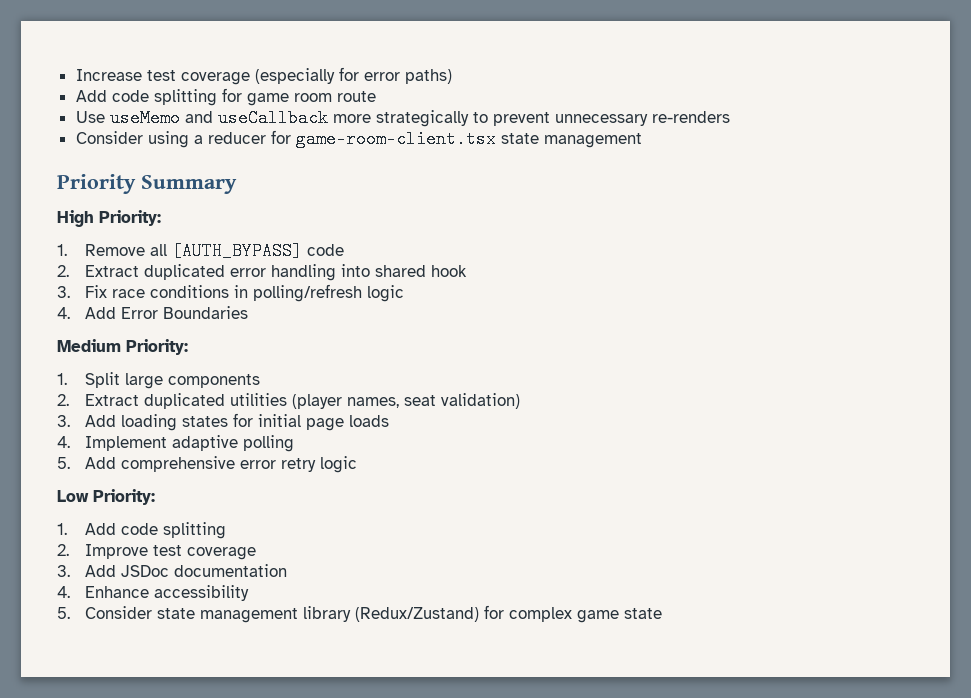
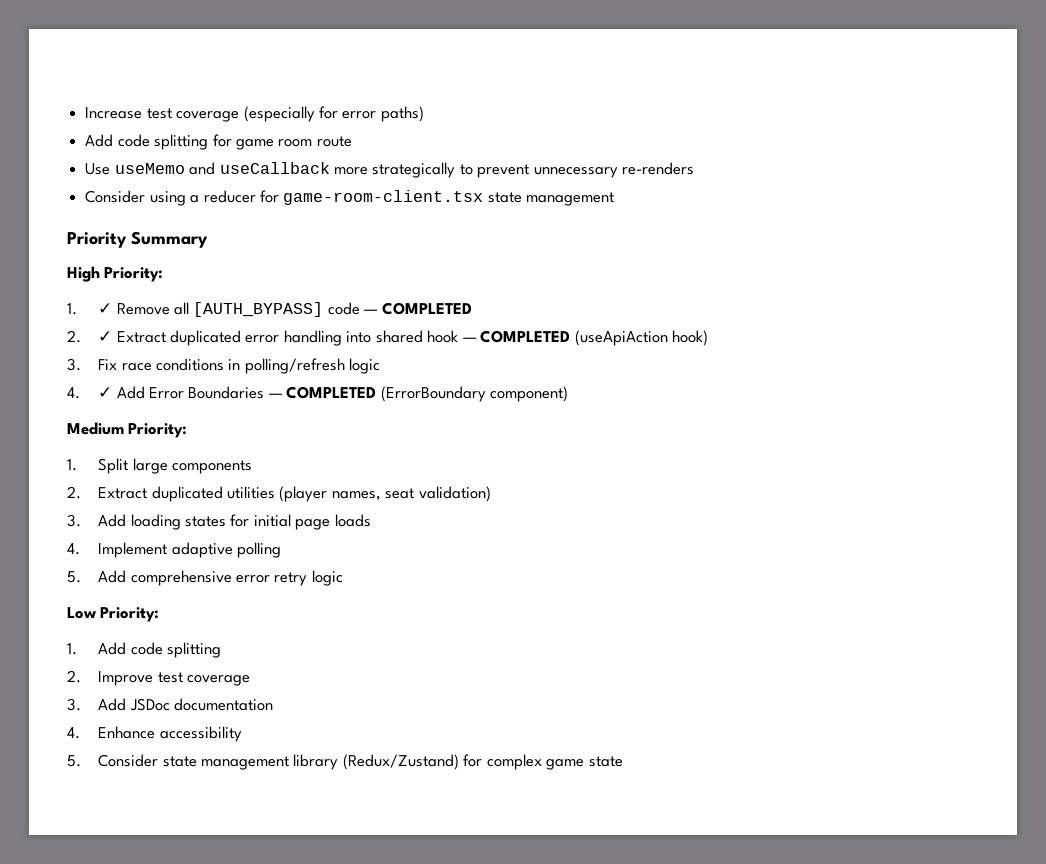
(67, 250) none -> [98,303,113,314] ✓
[57,265,69,277] // 2. -> [364,302,472,315] [67,330,113,343] — COMPLETED // 2. ✓
(467, 271) none -> [462,330,709,346] — COMPLETED (useApiAction hook)
(70, 313) none -> [98,387,113,398] ✓
(248, 312) none -> [268,386,569,402] — COMPLETED (ErrorBoundary component)

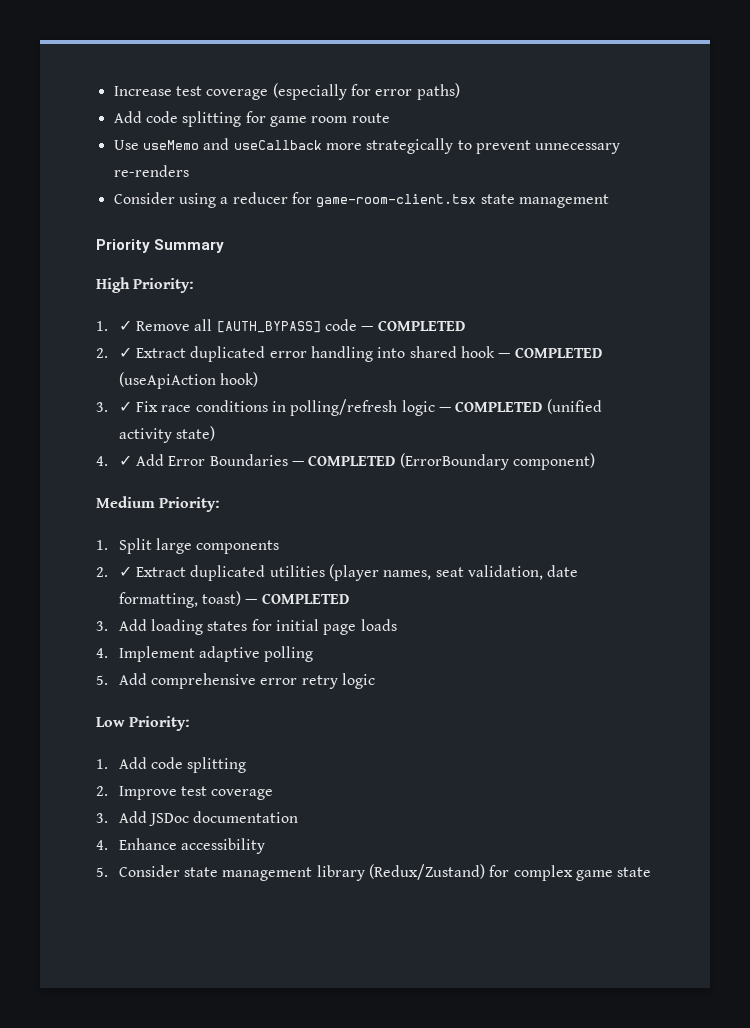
(81, 364) none -> [118,401,132,412] ✓
(381, 366) none -> [438,399,602,414] [118,426,215,443] — COMPLETED (unified activity state)
(81, 492) none -> [118,566,132,577] ✓
[418,486,491,502] validation) -> [467,565,579,580] [118,591,349,608] validation, date formatting, toast) — COMPLETED

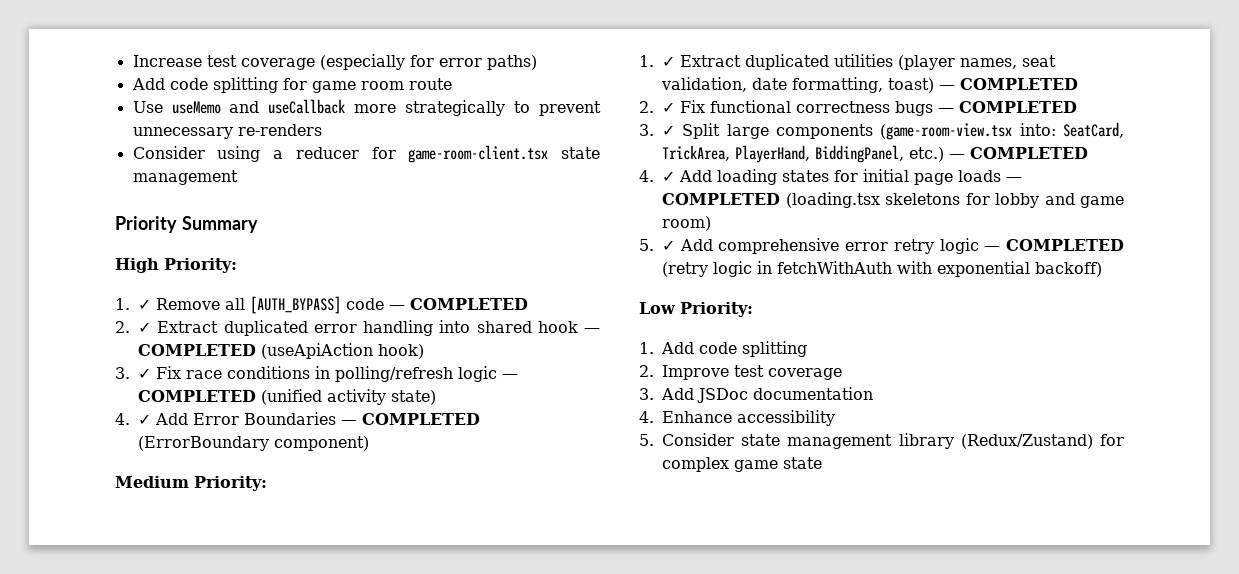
[118,538,280,554] [96,567,108,577] Split large components // 2. -> (654, 61) none
[96,621,108,631] 3. -> [639,100,1077,116] [639,122,1124,140] [662,145,1088,163] [639,170,675,182] 2. ✓ Fix functional correctness bugs — COMPLETED // 3. ✓ Split large components (game-room-view.tsx into: SeatCard, TrickArea, PlayerHand, BiddingPanel, etc.) — COMPLETED // 4. ✓
[96,646,314,662] [96,675,108,685] // 4. Implement adaptive polling // 5. -> [1006,177,1022,182] [662,192,1124,208] [662,216,711,231] [639,239,675,251] — COMPLETED (loading.tsx skeletons for lobby and game room) // 5. ✓
(375, 681) none -> [984,239,1124,251] [662,261,1102,277] — COMPLETED (retry logic in fetchWithAuth with exponential backoff)

